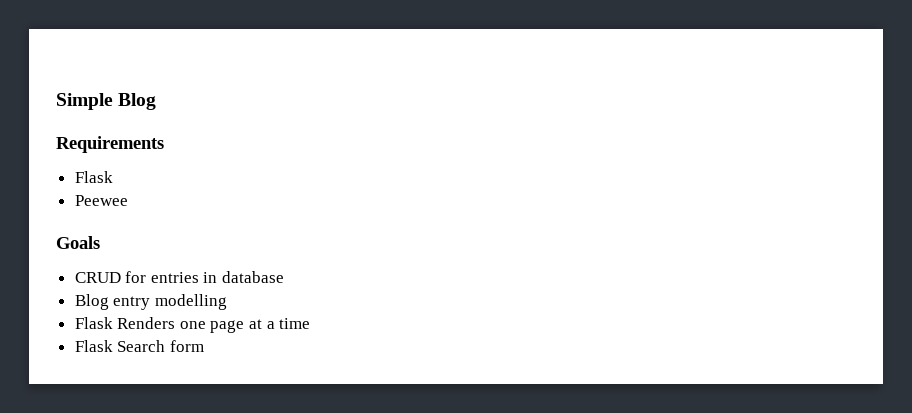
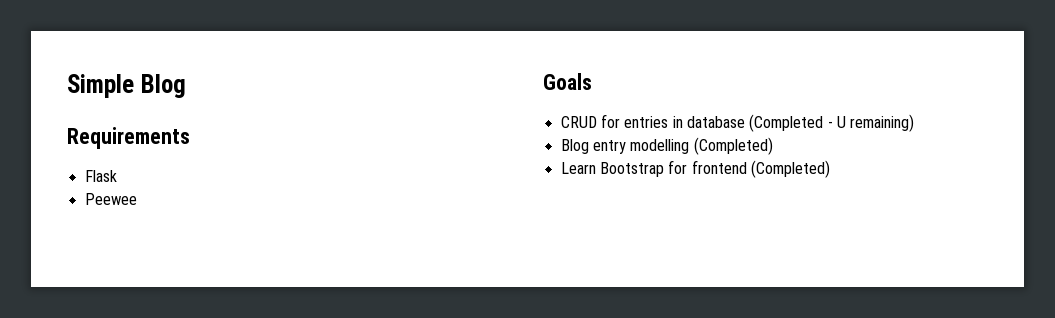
(285, 277) none -> [749,114,915,132] (Completed - U remaining)
[74,317,311,333] [74,340,204,352] // Flask Renders one page at a time // Flask Search form -> [693,137,773,155] [560,160,830,178] (Completed) // Learn Bootstrap for frontend (Completed)

